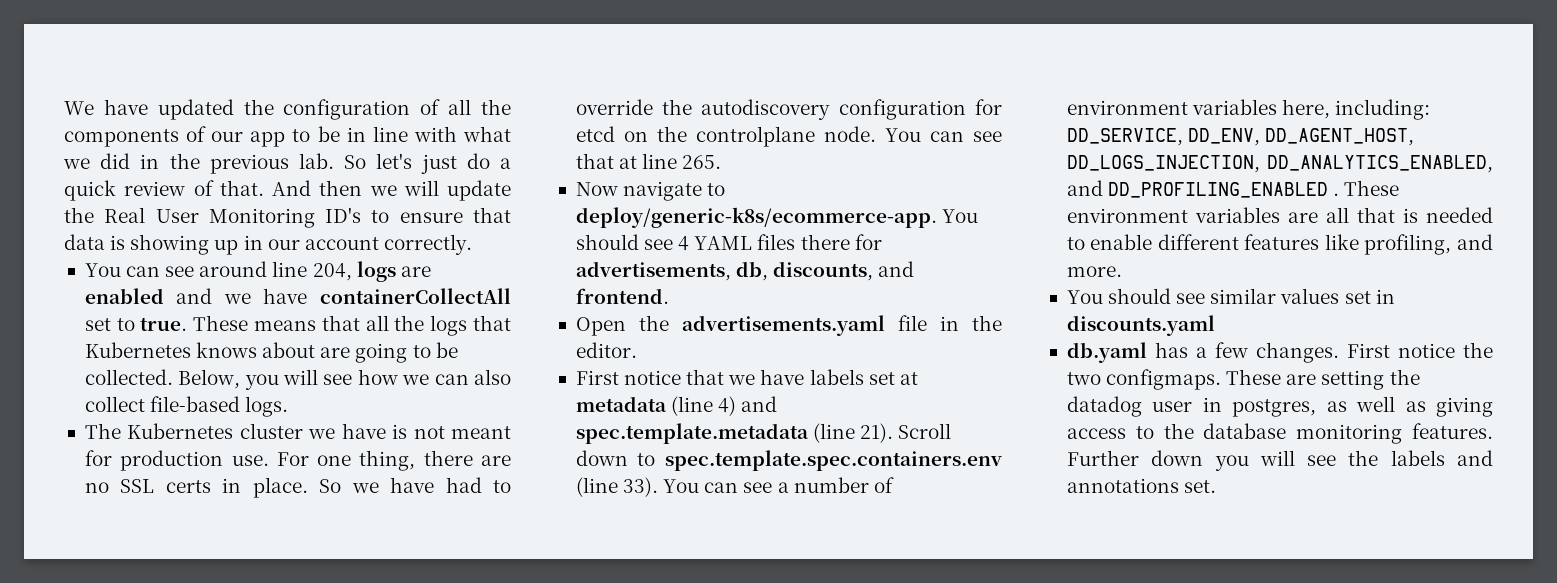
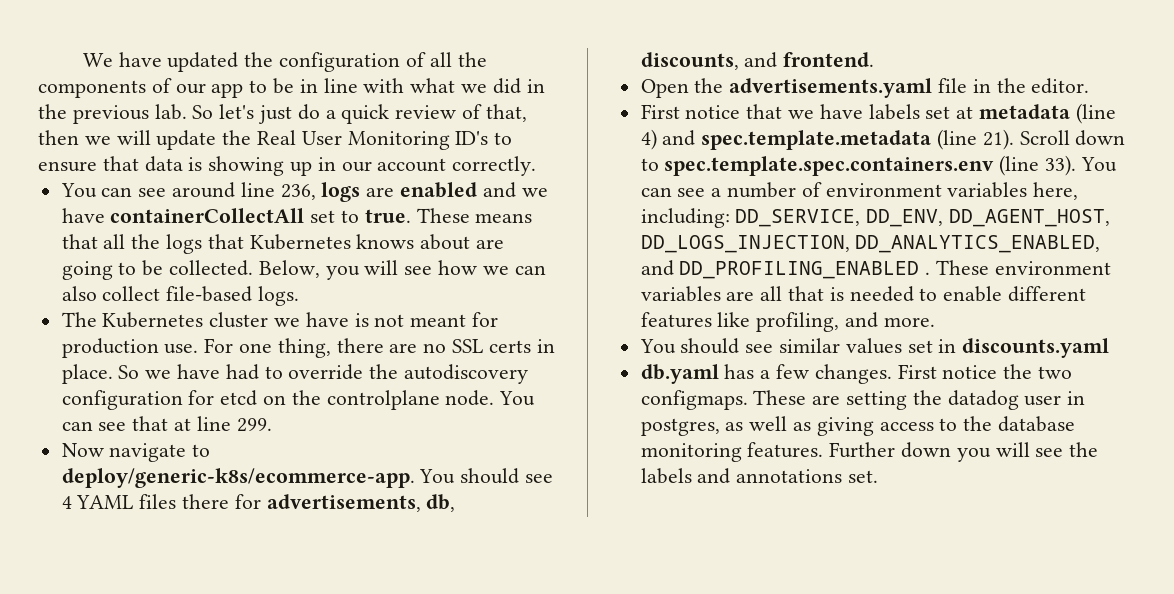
[219,180,311,196] that. And -> [485,104,527,122] that,
[312,263,352,281] 204, -> [280,184,316,200] 236,
[682,155,722,169] 265. -> [236,418,272,432] 299.

